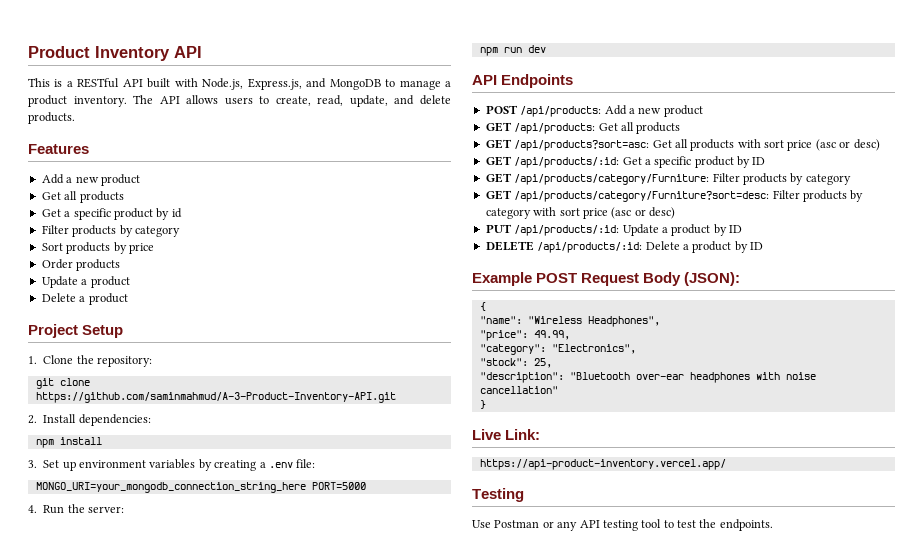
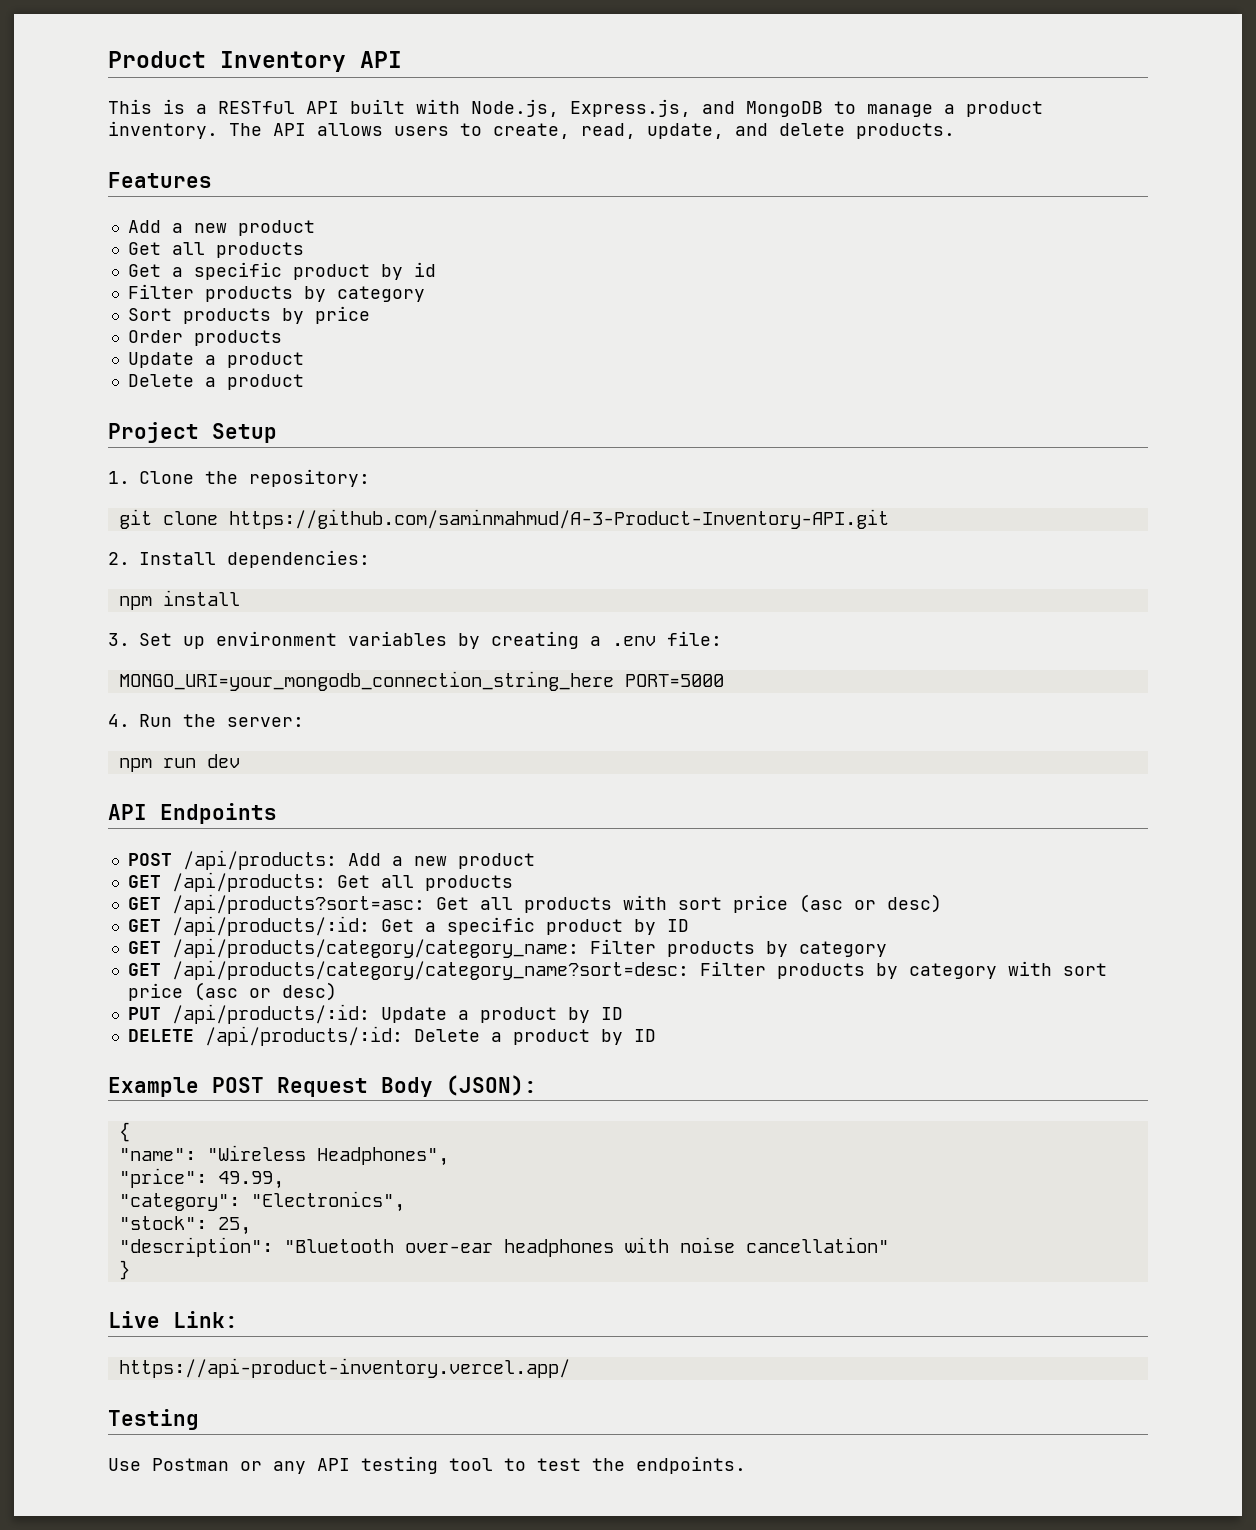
[514,174,710,185] /api/products/category/Furniture: -> [171,938,579,958] /api/products/category/category_name:
[514,191,770,202] /api/products/category/Furniture?sort=desc: -> [171,960,689,980] /api/products/category/category_name?sort=desc:

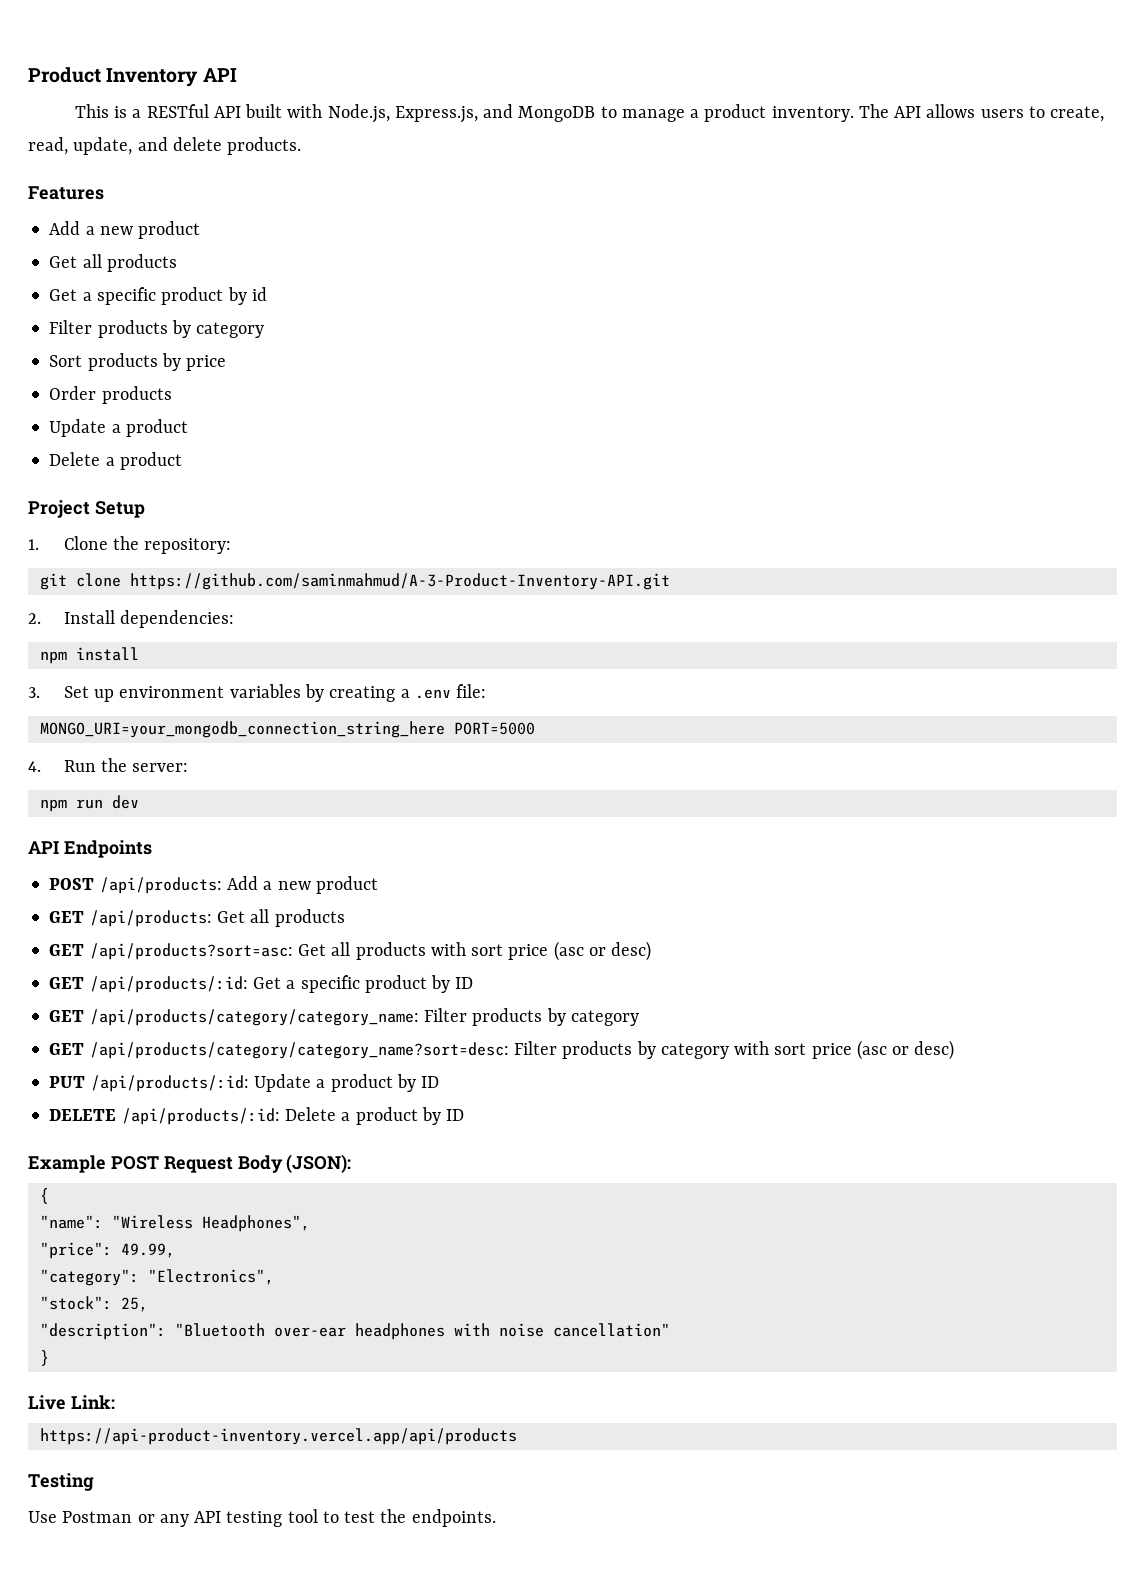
[118,1358,570,1378] https://api-product-inventory.vercel.app/ -> [39,1428,517,1445] https://api-product-inventory.vercel.app/api/products

